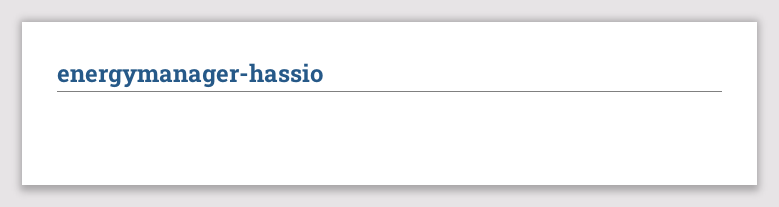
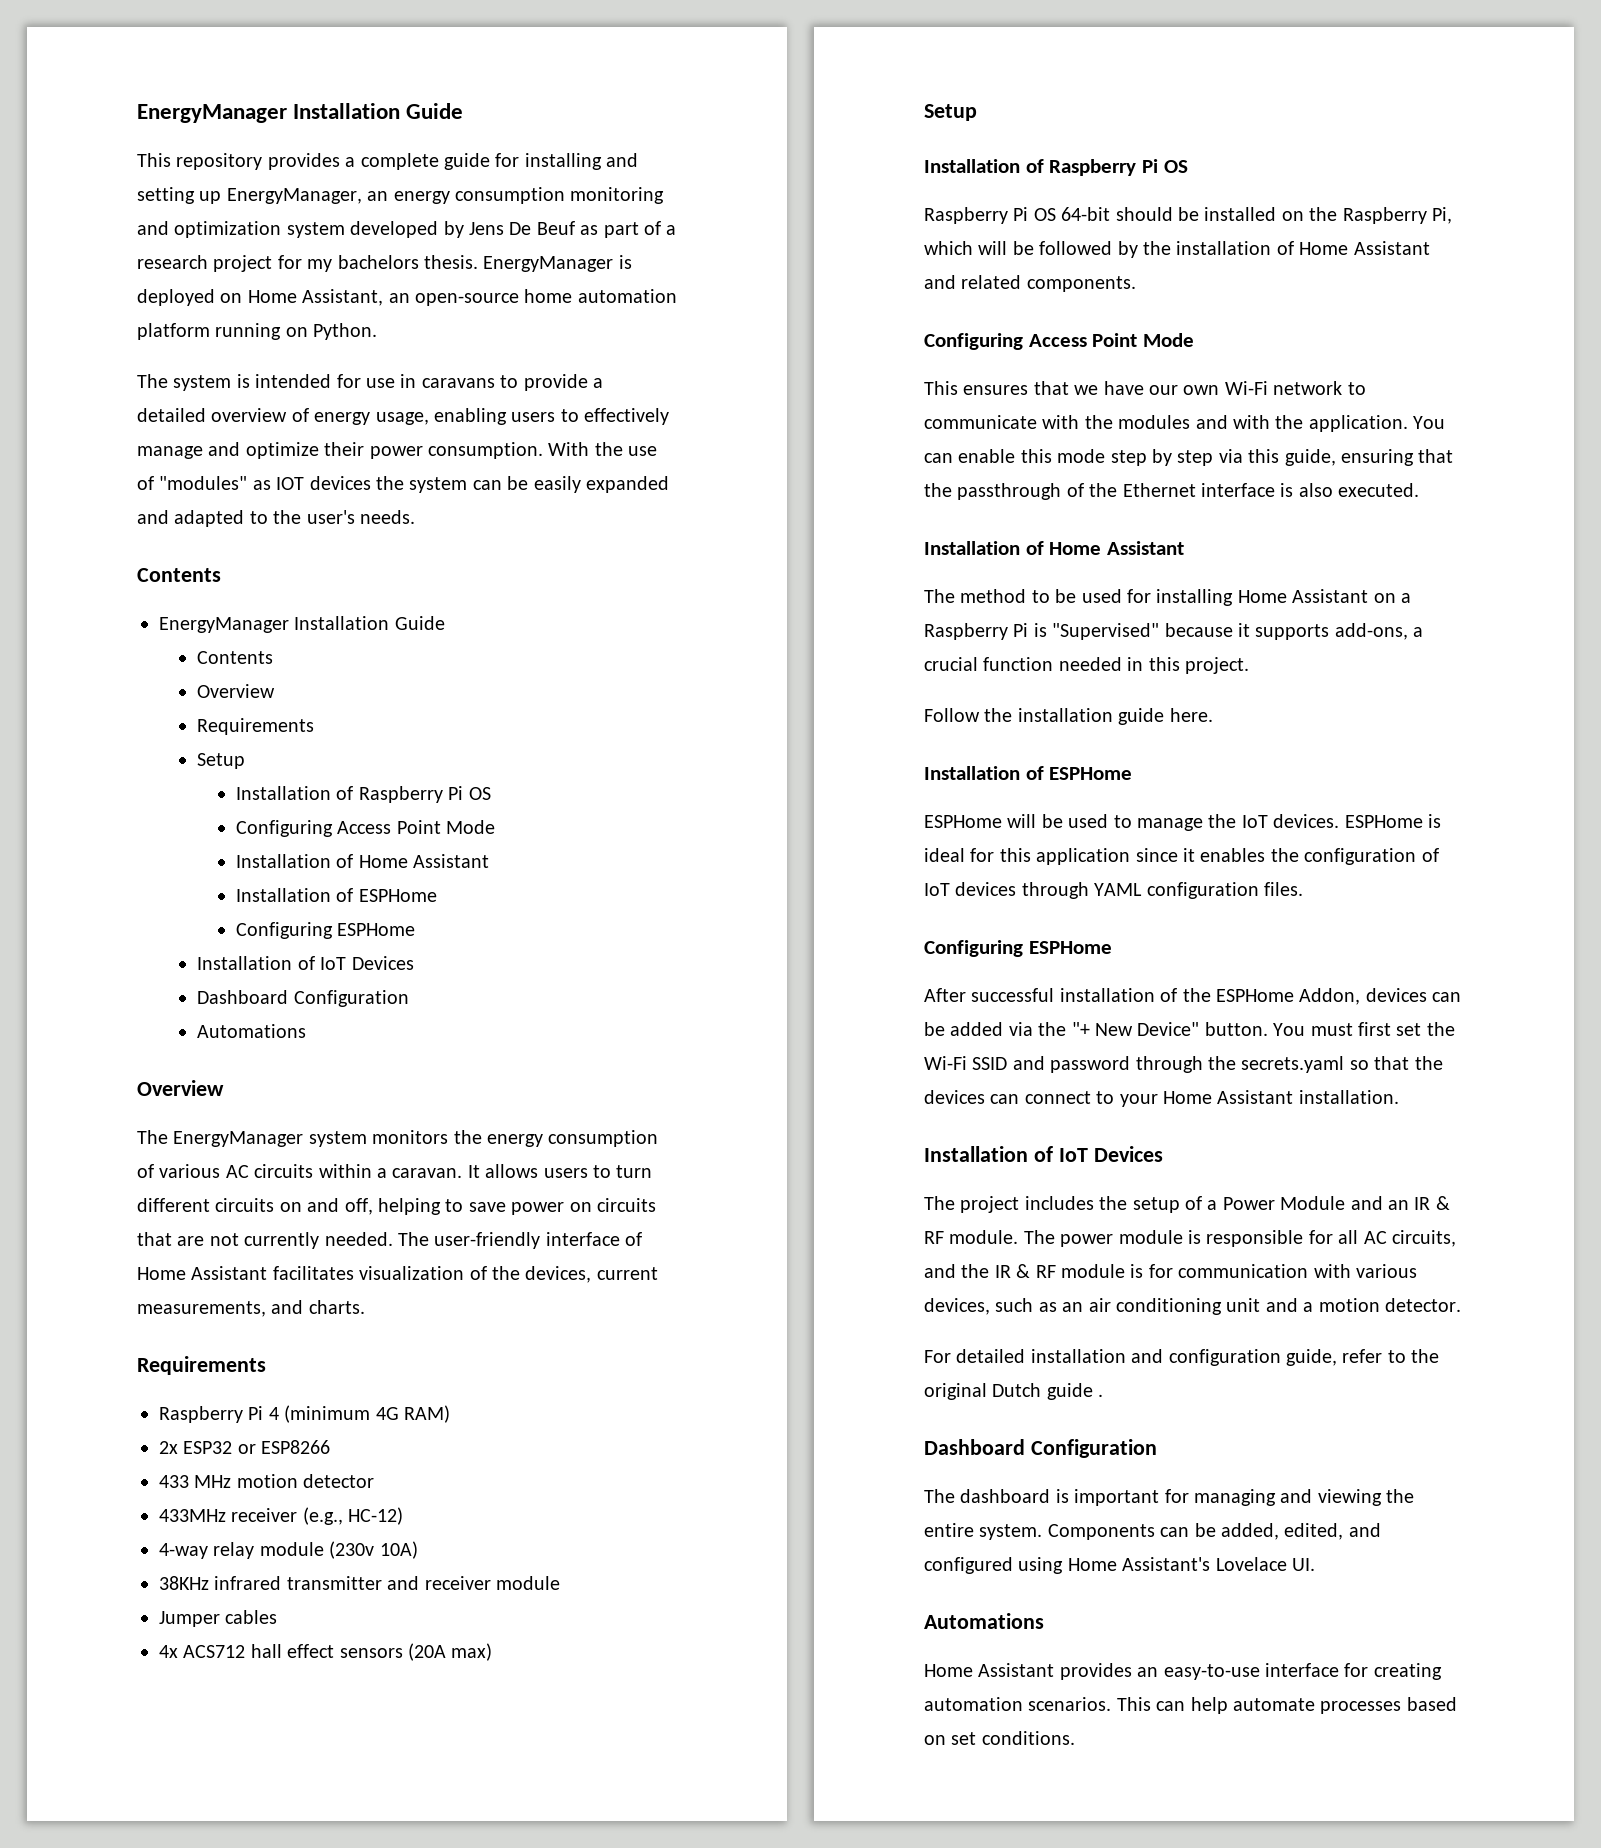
[57,63,323,88] energymanager-hassio -> [137,103,464,123] [137,153,639,170] [137,187,665,204] [137,221,677,238] [137,255,632,272] [137,289,677,306] [137,323,378,340] [137,374,603,391] [137,408,670,425] [137,442,658,459] [137,476,669,493] [137,510,415,527] [137,568,221,582] [159,616,445,633] [197,651,274,664] [197,684,276,698] [197,718,315,735] [197,753,246,769] [235,786,491,803] [235,820,496,837] [235,854,490,868] [235,888,437,902] [235,922,416,939] [197,956,414,970] [197,990,409,1007] [197,1024,307,1038] [137,1080,224,1096] [137,1130,659,1147] [137,1164,653,1178] [137,1198,656,1215] [137,1232,643,1249] [137,1266,658,1283] [137,1300,365,1317] [137,1356,266,1375] [159,1405,450,1423] [159,1440,331,1454] [159,1474,375,1488] [159,1507,404,1525] [159,1541,418,1559] [159,1576,560,1590] [159,1610,278,1627] [159,1643,493,1661] [924,104,977,121] [924,159,1188,176] [924,207,1452,224] [924,241,1430,258] [924,275,1136,292] [924,333,1195,350] [924,381,1366,395] [924,415,1446,432] [924,449,1454,466] [924,483,1420,500] [924,541,1185,555] [924,589,1411,606] [924,623,1424,640] [924,657,1249,674] [924,708,1213,725] [924,766,1133,780] [924,814,1441,831] [924,848,1439,865] [924,882,1303,899] [924,940,1112,957] [924,988,1462,1005] [924,1022,1455,1036] [924,1056,1443,1073] [924,1090,1399,1107] [924,1146,1163,1162] [924,1196,1450,1213] [924,1230,1456,1247] [924,1264,1417,1278] [924,1298,1461,1315] [924,1349,1440,1366] [924,1383,1104,1400] [924,1439,1157,1458] [924,1489,1415,1506] [924,1523,1381,1540] [924,1557,1315,1574] [924,1613,1044,1629] [924,1663,1442,1680] [924,1697,1457,1714] [924,1731,1075,1745] EnergyManager Installation Guide // This repository provides a complete guide for installing and setting up EnergyManager, an energy consumption monitoring and optimization system developed by Jens De Beuf as part of a research project for my bachelors thesis. EnergyManager is deployed on Home Assistant, an open-source home automation platform running on Python. // The system is intended for use in caravans to provide a detailed overview of energy usage, enabling users to effectively manage and optimize their power consumption. With the use of "modules" as IOT devices the system can be easily expanded and adapted to the user's needs. // Contents // EnergyManager Installation Guide // Contents // Overview // Requirements // Setup // Installation of Raspberry Pi OS // Configuring Access Point Mode // Installation of Home Assistant // Installation of ESPHome // Configuring ESPHome // Installation of IoT Devices // Dashboard Configuration // Automations // Overview // The EnergyManager system monitors the energy consumption of various AC circuits within a caravan. It allows users to turn different circuits on and off, helping to save power on circuits that are not currently needed. The user-friendly interface of Home Assistant facilitates visualization of the devices, current measurements, and charts. // Requirements // Raspberry Pi 4 (minimum 4G RAM) // 2x ESP32 or ESP8266 // 433 MHz motion detector // 433MHz receiver (e.g., HC-12) // 4-way relay module (230v 10A) // 38KHz infrared transmitter and receiver module // Jumper cables // 4x ACS712 hall effect sensors (20A max) // Setup // Installation of Raspberry Pi OS // Raspberry Pi OS 64-bit should be installed on the Raspberry Pi, which will be followed by the installation of Home Assistant and related components. // Configuring Access Point Mode // This ensures that we have our own Wi-Fi network to communicate with the modules and with the application. You can enable this mode step by step via this guide, ensuring that the passthrough of the Ethernet interface is also executed. // Installation of Home Assistant // The method to be used for installing Home Assistant on a Raspberry Pi is "Supervised" because it supports add-ons, a crucial function needed in this project. // Follow the installation guide here. // Installation of ESPHome // ESPHome will be used to manage the IoT devices. ESPHome is ideal for this application since it enables the configuration of IoT devices through YAML configuration files. // Configuring ESPHome // After successful installation of the ESPHome Addon, devices can be added via the "+ New Device" button. You must first set the Wi-Fi SSID and password through the secrets.yaml so that the devices can connect to your Home Assistant installation. // Installation of IoT Devices // The project includes the setup of a Power Module and an IR & RF module. The power module is responsible for all AC circuits, and the IR & RF module is for communication with various devices, such as an air conditioning unit and a motion detector. // For detailed installation and configuration guide, refer to the original Dutch guide . // Dashboard Configuration // The dashboard is important for managing and viewing the entire system. Components can be added, edited, and configured using Home Assistant's Lovelace UI. // Automations // Home Assistant provides an easy-to-use interface for creating automation scenarios. This can help automate processes based on set conditions.

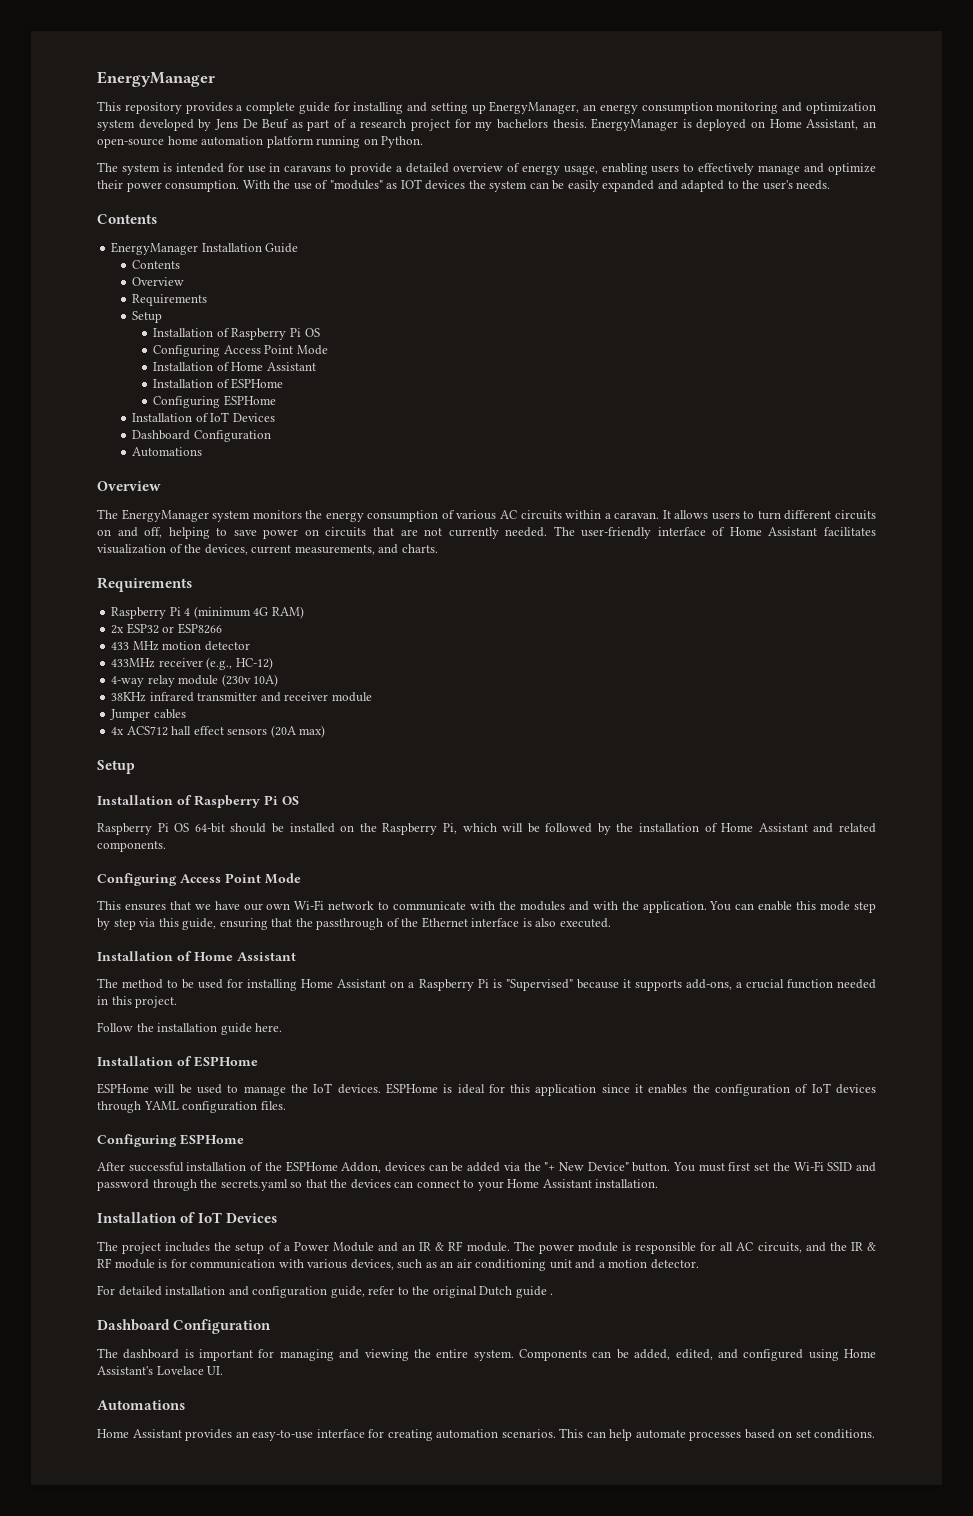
[137,103,464,123] EnergyManager Installation Guide -> [97,71,215,87] EnergyManager

